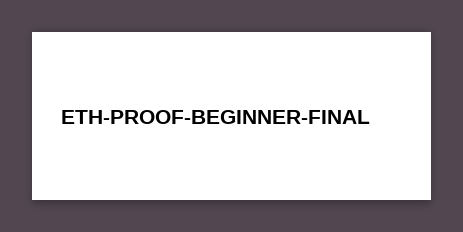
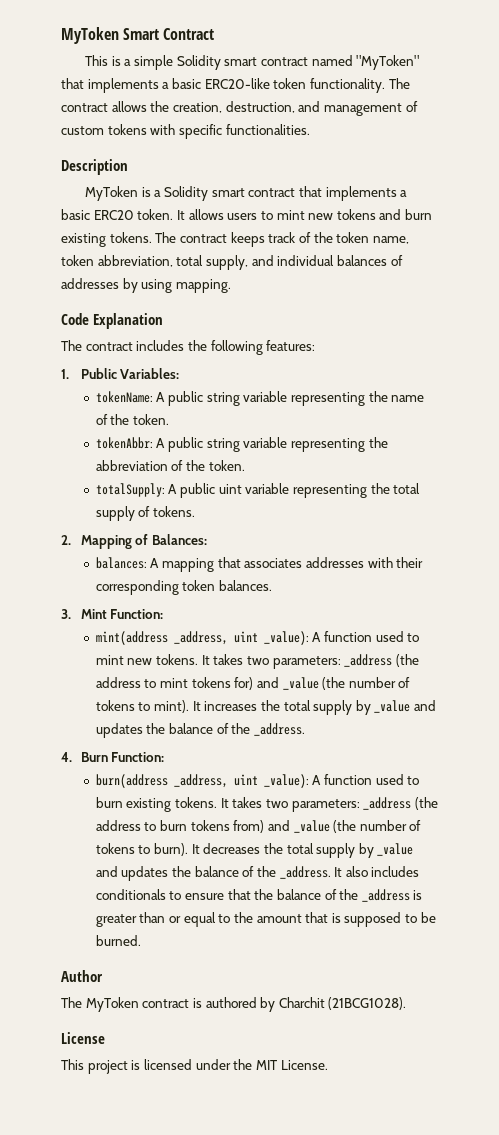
[61,110,370,124] ETH-PROOF-BEGINNER-FINAL -> [61,27,215,44] [85,55,420,70] [61,78,410,93] [61,101,418,116] [61,124,310,139] [61,159,128,175] [85,186,408,201] [61,209,433,220] [61,232,409,247] [61,255,403,270] [61,278,231,293] [61,313,163,329] [61,340,316,355] [61,368,180,379] [95,391,425,406] [95,414,169,425] [95,437,388,452] [95,460,245,471] [95,483,421,498] [95,506,195,521] [61,534,208,549] [95,557,424,572] [95,580,272,595] [61,609,164,619] [95,631,420,645] [95,654,419,669] [95,677,411,690] [95,700,437,715] [95,723,305,738] [61,752,165,762] [95,774,420,788] [95,797,438,812] [95,820,422,833] [95,843,414,858] [95,866,420,881] [95,889,423,902] [95,912,436,927] [95,935,141,946] [61,970,103,982] [61,997,407,1012] [61,1032,105,1044] [61,1059,328,1074] MyToken Smart Contract // This is a simple Solidity smart contract named "MyToken" that implements a basic ERC20-like token functionality. The contract allows the creation, destruction, and management of custom tokens with specific functionalities. // Description // MyToken is a Solidity smart contract that implements a basic ERC20 token. It allows users to mint new tokens and burn existing tokens. The contract keeps track of the token name, token abbreviation, total supply, and individual balances of addresses by using mapping. // Code Explanation // The contract includes the following features: // 1. Public Variables: // tokenName: A public string variable representing the name of the token. // tokenAbbr: A public string variable representing the abbreviation of the token. // totalSupply: A public uint variable representing the total supply of tokens. // 2. Mapping of Balances: // balances: A mapping that associates addresses with their corresponding token balances. // 3. Mint Function: // mint(address _address, uint _value): A function used to mint new tokens. It takes two parameters: _address (the address to mint tokens for) and _value (the number of tokens to mint). It increases the total supply by _value and updates the balance of the _address. // 4. Burn Function: // burn(address _address, uint _value): A function used to burn existing tokens. It takes two parameters: _address (the address to burn tokens from) and _value (the number of tokens to burn). It decreases the total supply by _value and updates the balance of the _address. It also includes conditionals to ensure that the balance of the _address is greater than or equal to the amount that is supposed to be burned. // Author // The MyToken contract is authored by Charchit (21BCG1028). // License // This project is licensed under the MIT License.

